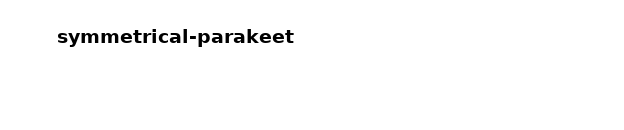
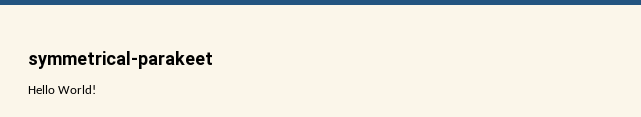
(294, 38) none -> [28,85,97,94] // Hello World!

